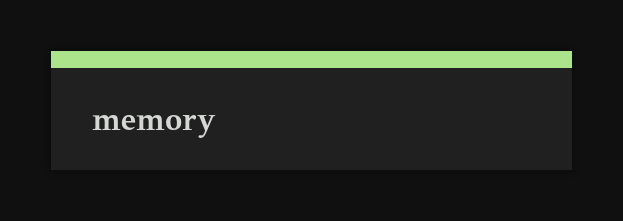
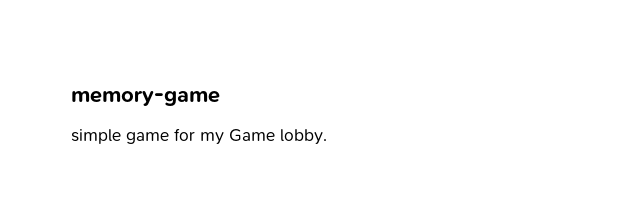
[92,114,216,138] memory -> [71,90,220,106] [71,128,327,145] memory-game // simple game for my Game lobby.

